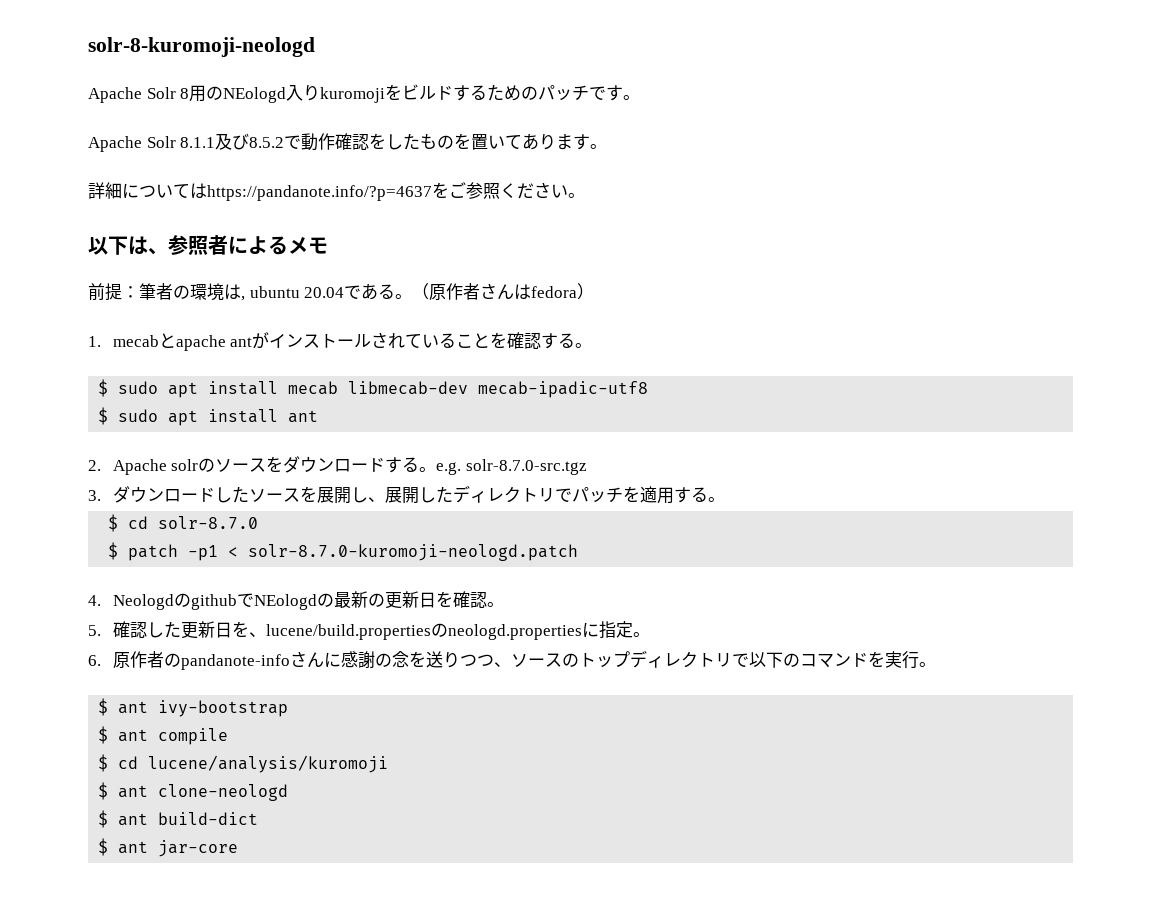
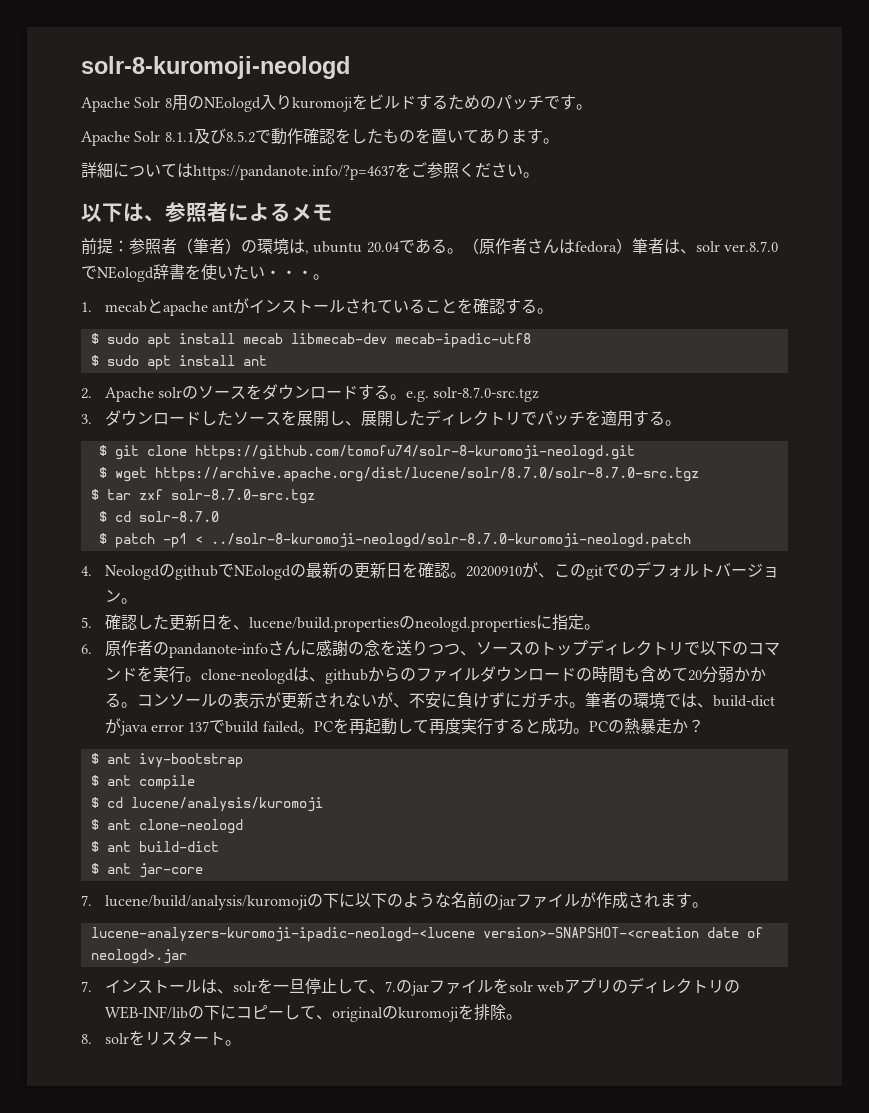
[139,283,173,300] 筆者 -> [129,238,241,254] 参照者（筆者）
(595, 291) none -> [631,238,778,254] [81,264,329,282] 筆者は、solr ver.8.7.0でNEologd辞書を使いたい・・・。
(725, 499) none -> [98,445,635,460] [98,467,699,482] [90,489,315,504] // $ git clone https://github.com/tomofu74/solr-8-kuromoji-neologd.git // $ wget https://archive.apache.org/dist/lucene/solr/8.7.0/solr-8.7.0-src.tgz // $ tar zxf solr-8.7.0-src.tgz
[248,544,579,561] solr-8.7.0-kuromoji-neologd.patch -> [210,533,691,548] ../solr-8-kuromoji-neologd/solr-8.7.0-kuromoji-neologd.patch
(504, 604) none -> [465,561,779,580] [104,590,137,604] 20200910が、このgitでのデフォルトバージョン。
(936, 664) none -> [200,666,766,684] [104,692,775,709] [104,718,704,736] clone-neologdは、githubからのファイルダウンロードの時間も含めて20分弱かかる。コンソールの表示が更新されないが、不安に負けずにガチホ。筆者の環境では、build-dictがjava error 137でbuild failed。PCを再起動して再度実行すると成功。PCの熱暴走か？
(239, 848) none -> [81,892,708,910] [90,927,763,942] [90,949,187,964] [81,977,741,996] [104,1004,522,1022] [81,1030,241,1046] // 7. lucene/build/analysis/kuromojiの下に以下のような名前のjarファイルが作成されます。 // lucene-analyzers-kuromoji-ipadic-neologd-<lucene version>-SNAPSHOT-<creation date of neologd>.jar // 7.インストールは、solrを一旦停止して、7.のjarファイルをsolr webアプリのディレクトリのWEB-INF/libの下にコピーして、originalのkuromojiを排除。 // 8. solrをリスタート。

